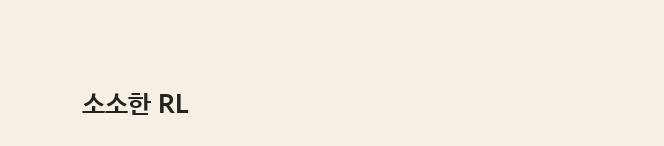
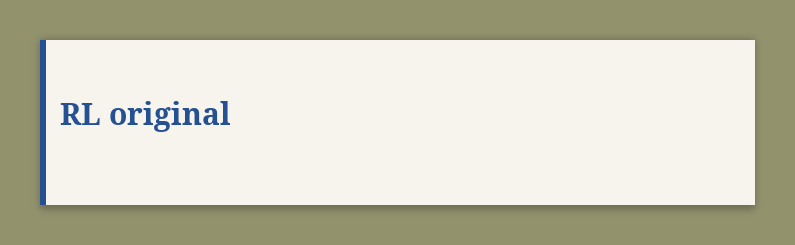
[82,93,190,115] 소소한 RL -> [60,101,232,132] RL original

